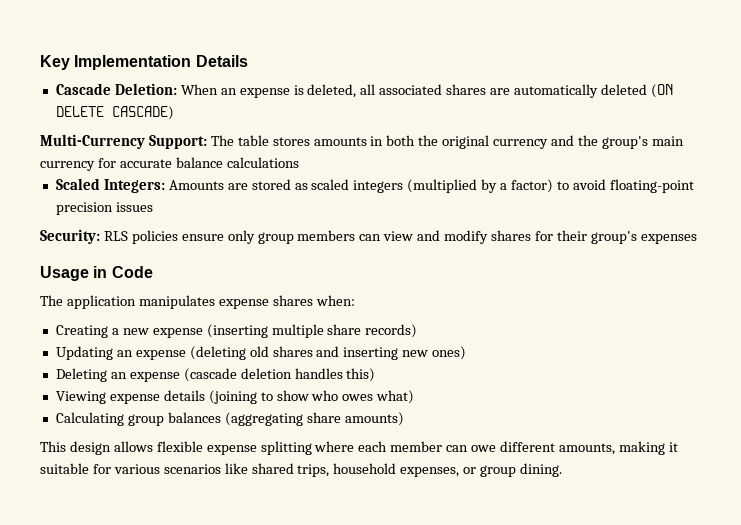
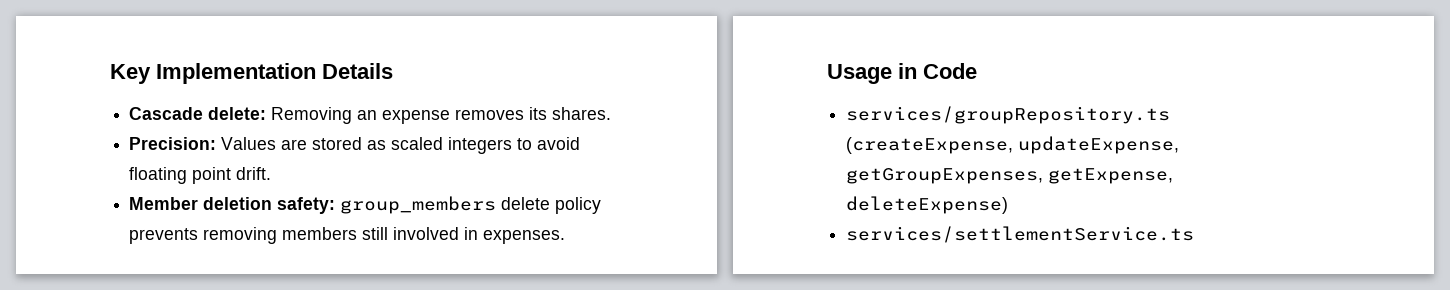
[114,83,673,98] [55,106,174,120] [40,134,684,149] [40,157,299,171] [55,178,224,193] Deletion: When an expense is deleted, all associated shares are automatically deleted (ON DELETE CASCADE) // Multi-Currency Support: The table stores amounts in both the original currency and the group's main currency for accurate balance calculations // Scaled Integers: Amounts -> [208,107,612,124] [129,137,277,150] delete: Removing an expense removes its shares. // Precision: Values
[407,179,694,193] [55,202,153,215] [40,229,697,244] [40,266,153,281] [40,295,355,309] [55,324,418,338] [55,346,467,360] [55,368,376,382] [55,390,415,404] [55,412,404,426] [40,441,678,455] [40,463,563,477] (multiplied by a factor) to avoid floating-point precision issues // Security: RLS policies ensure only group members can view and modify shares for their group's expenses // Usage in Code // The application manipulates expense shares when: // Creating a new expense (inserting multiple share records) // Updating an expense (deleting old shares and inserting new ones) // Deleting an expense (cascade deletion handles this) // Viewing expense details (joining to show who owes what) // Calculating group balances (aggregating share amounts) // This design allows flexible expense splitting where each member can owe different amounts, making it suitable for various scenarios like shared trips, household expenses, or group dining. -> [517,137,581,150] [129,167,272,184] [129,196,602,214] [129,227,566,244] [827,63,977,84] [846,106,1171,124] [846,136,1180,154] [846,168,1174,184] [846,196,1009,214] [846,226,1195,243] to avoid floating point drift. // Member deletion safety: group_members delete policy prevents removing members still involved in expenses. // Usage in Code // services/groupRepository.ts (createExpense, updateExpense, getGroupExpenses, getExpense, deleteExpense) // services/settlementService.ts

